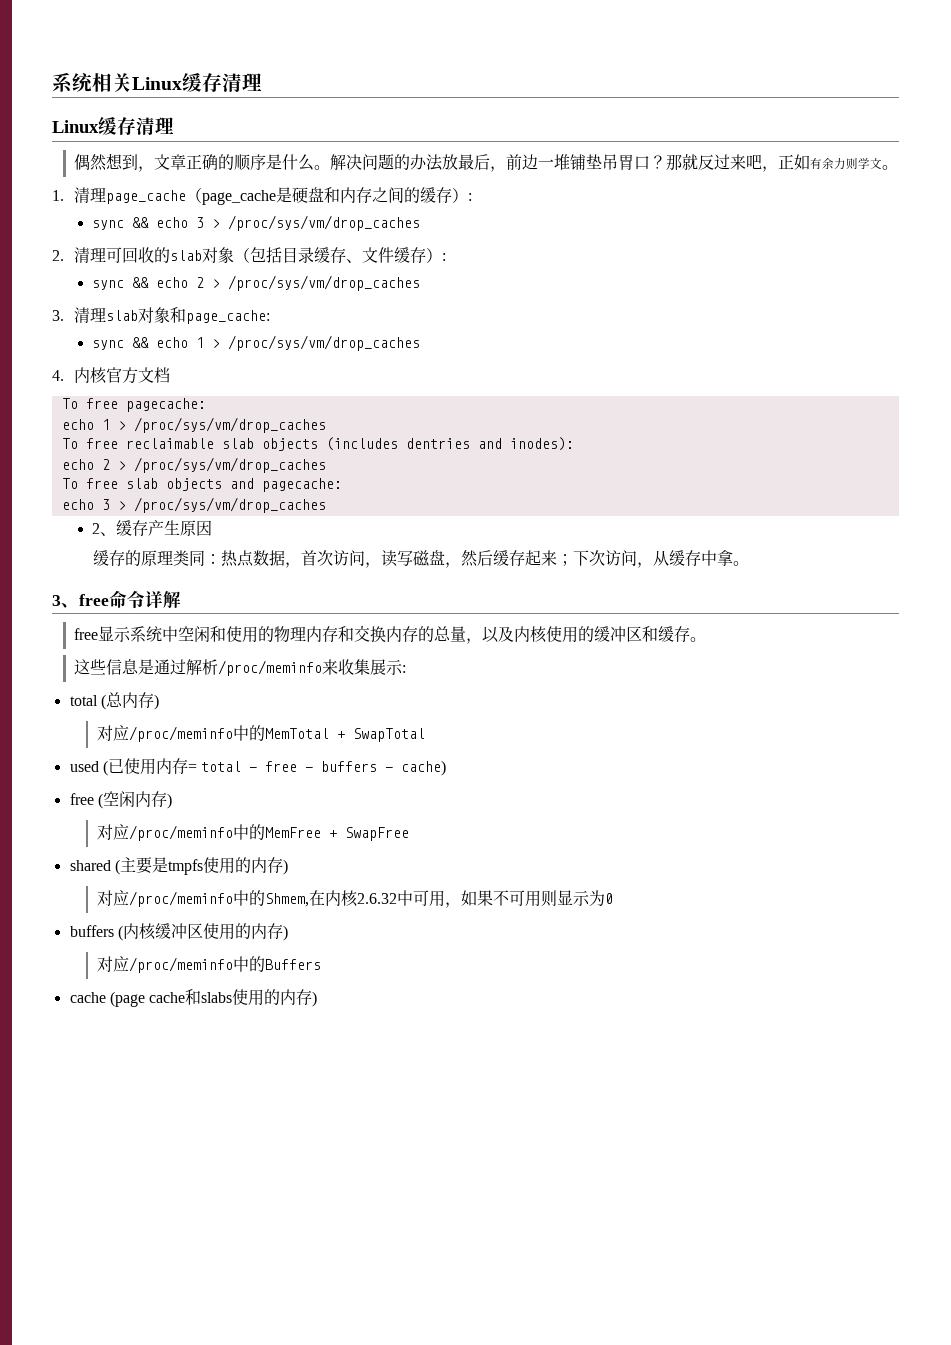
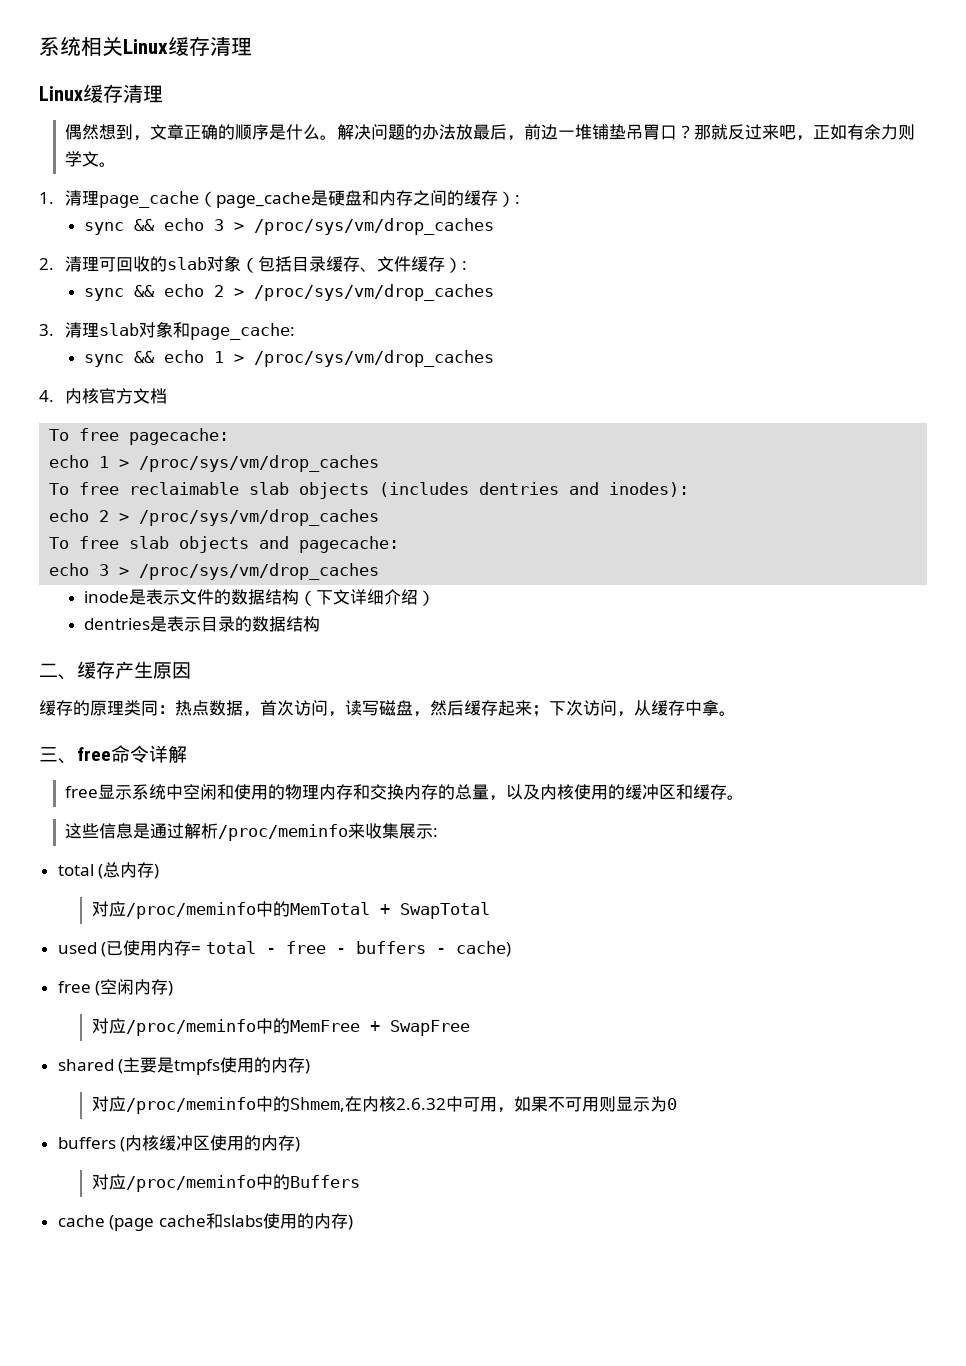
[91,523,100,534] 2 -> [84,589,436,606] [84,616,321,632] [39,663,58,677] inode是表示文件的数据结构（下文详细介绍） // dentries是表示目录的数据结构 // 二
[52,595,61,606] 3 -> [39,747,58,762] 三

